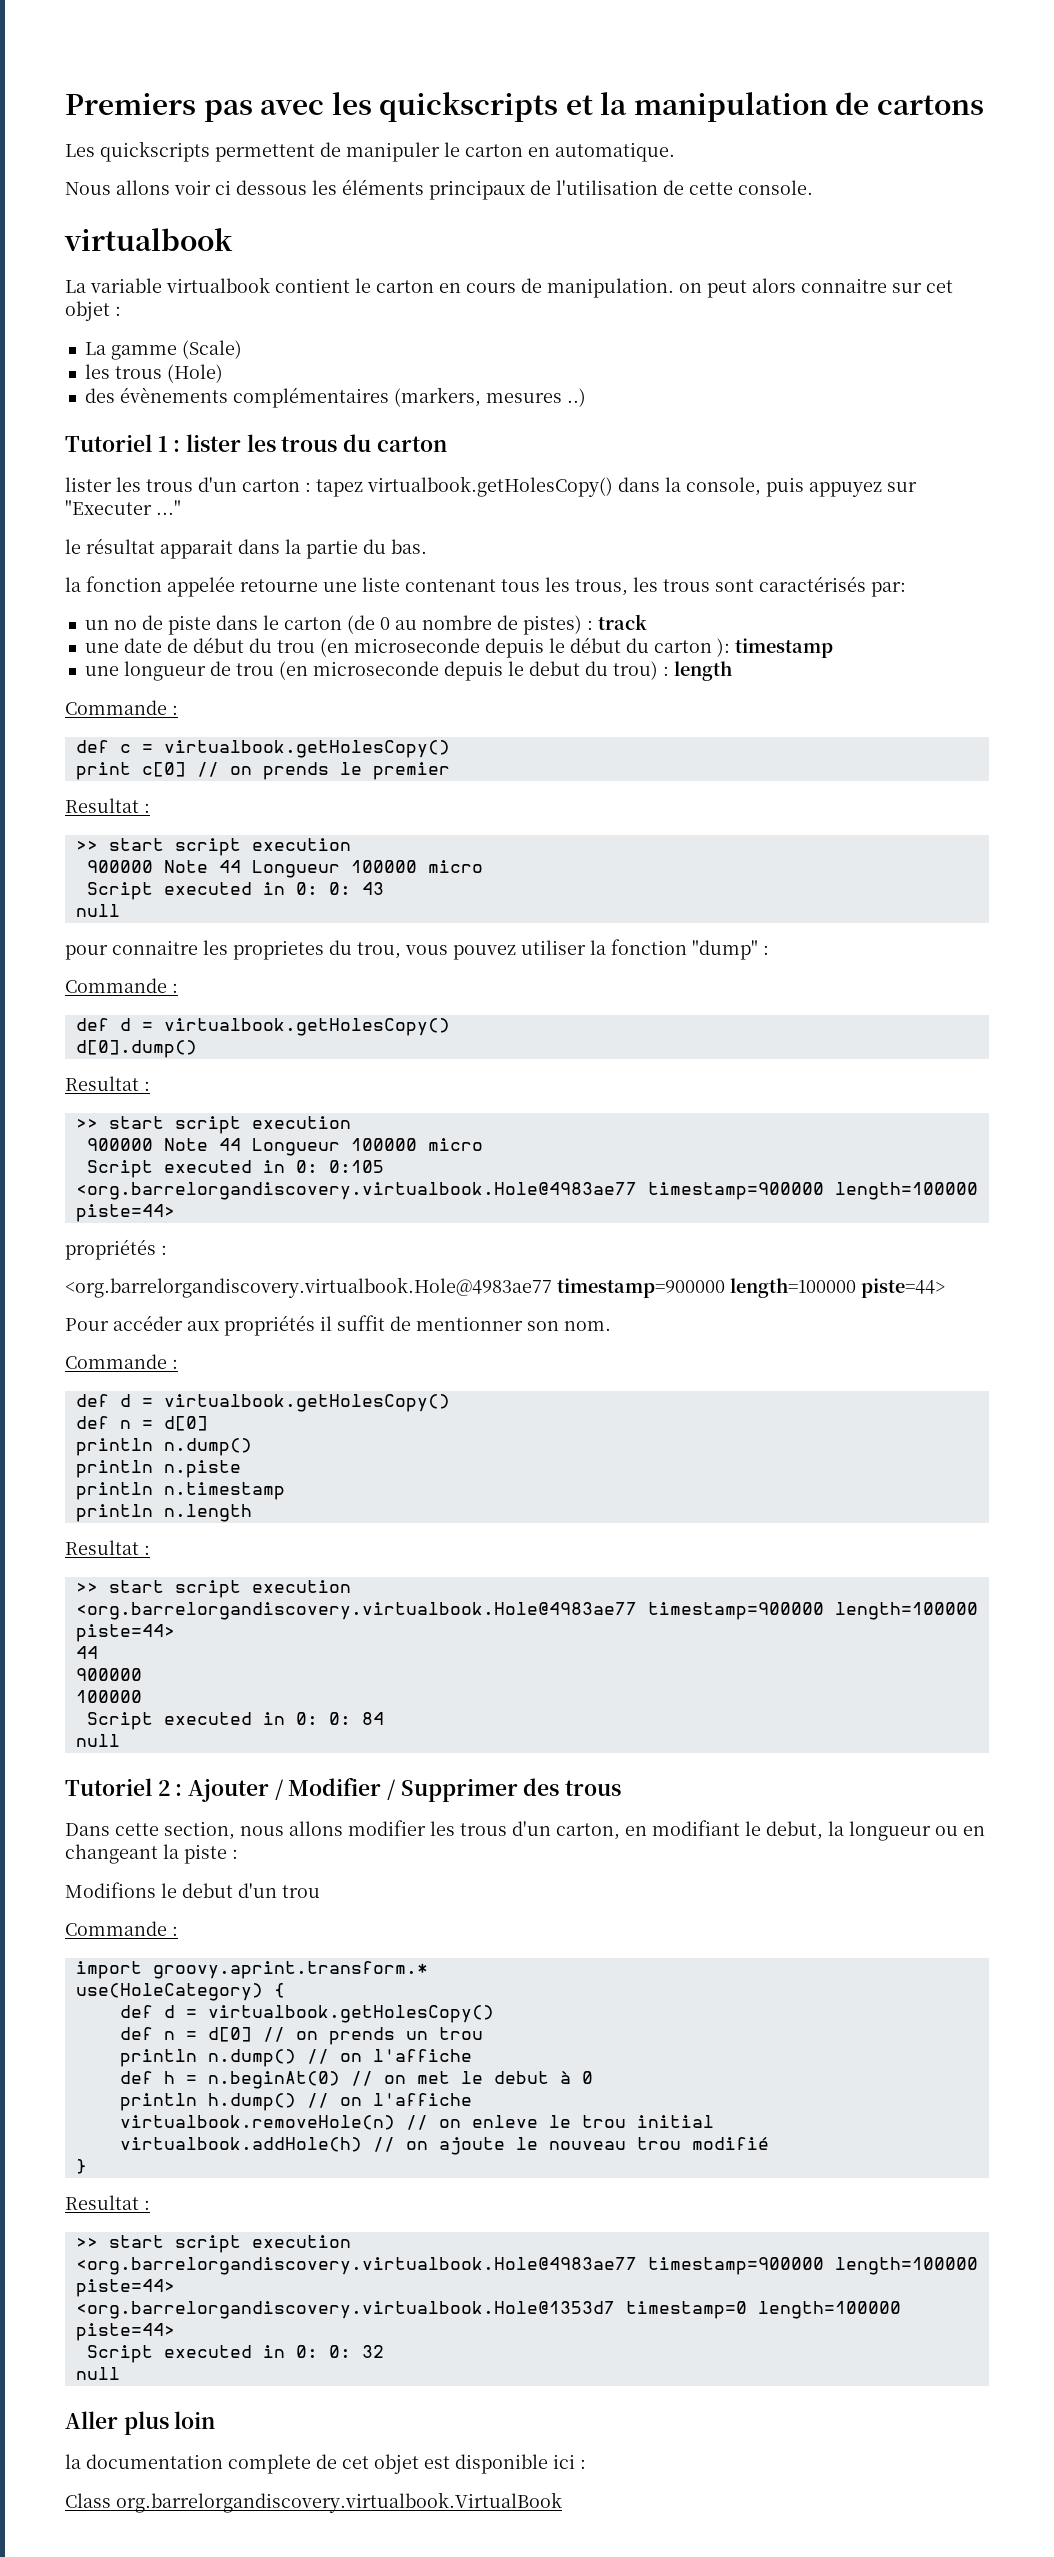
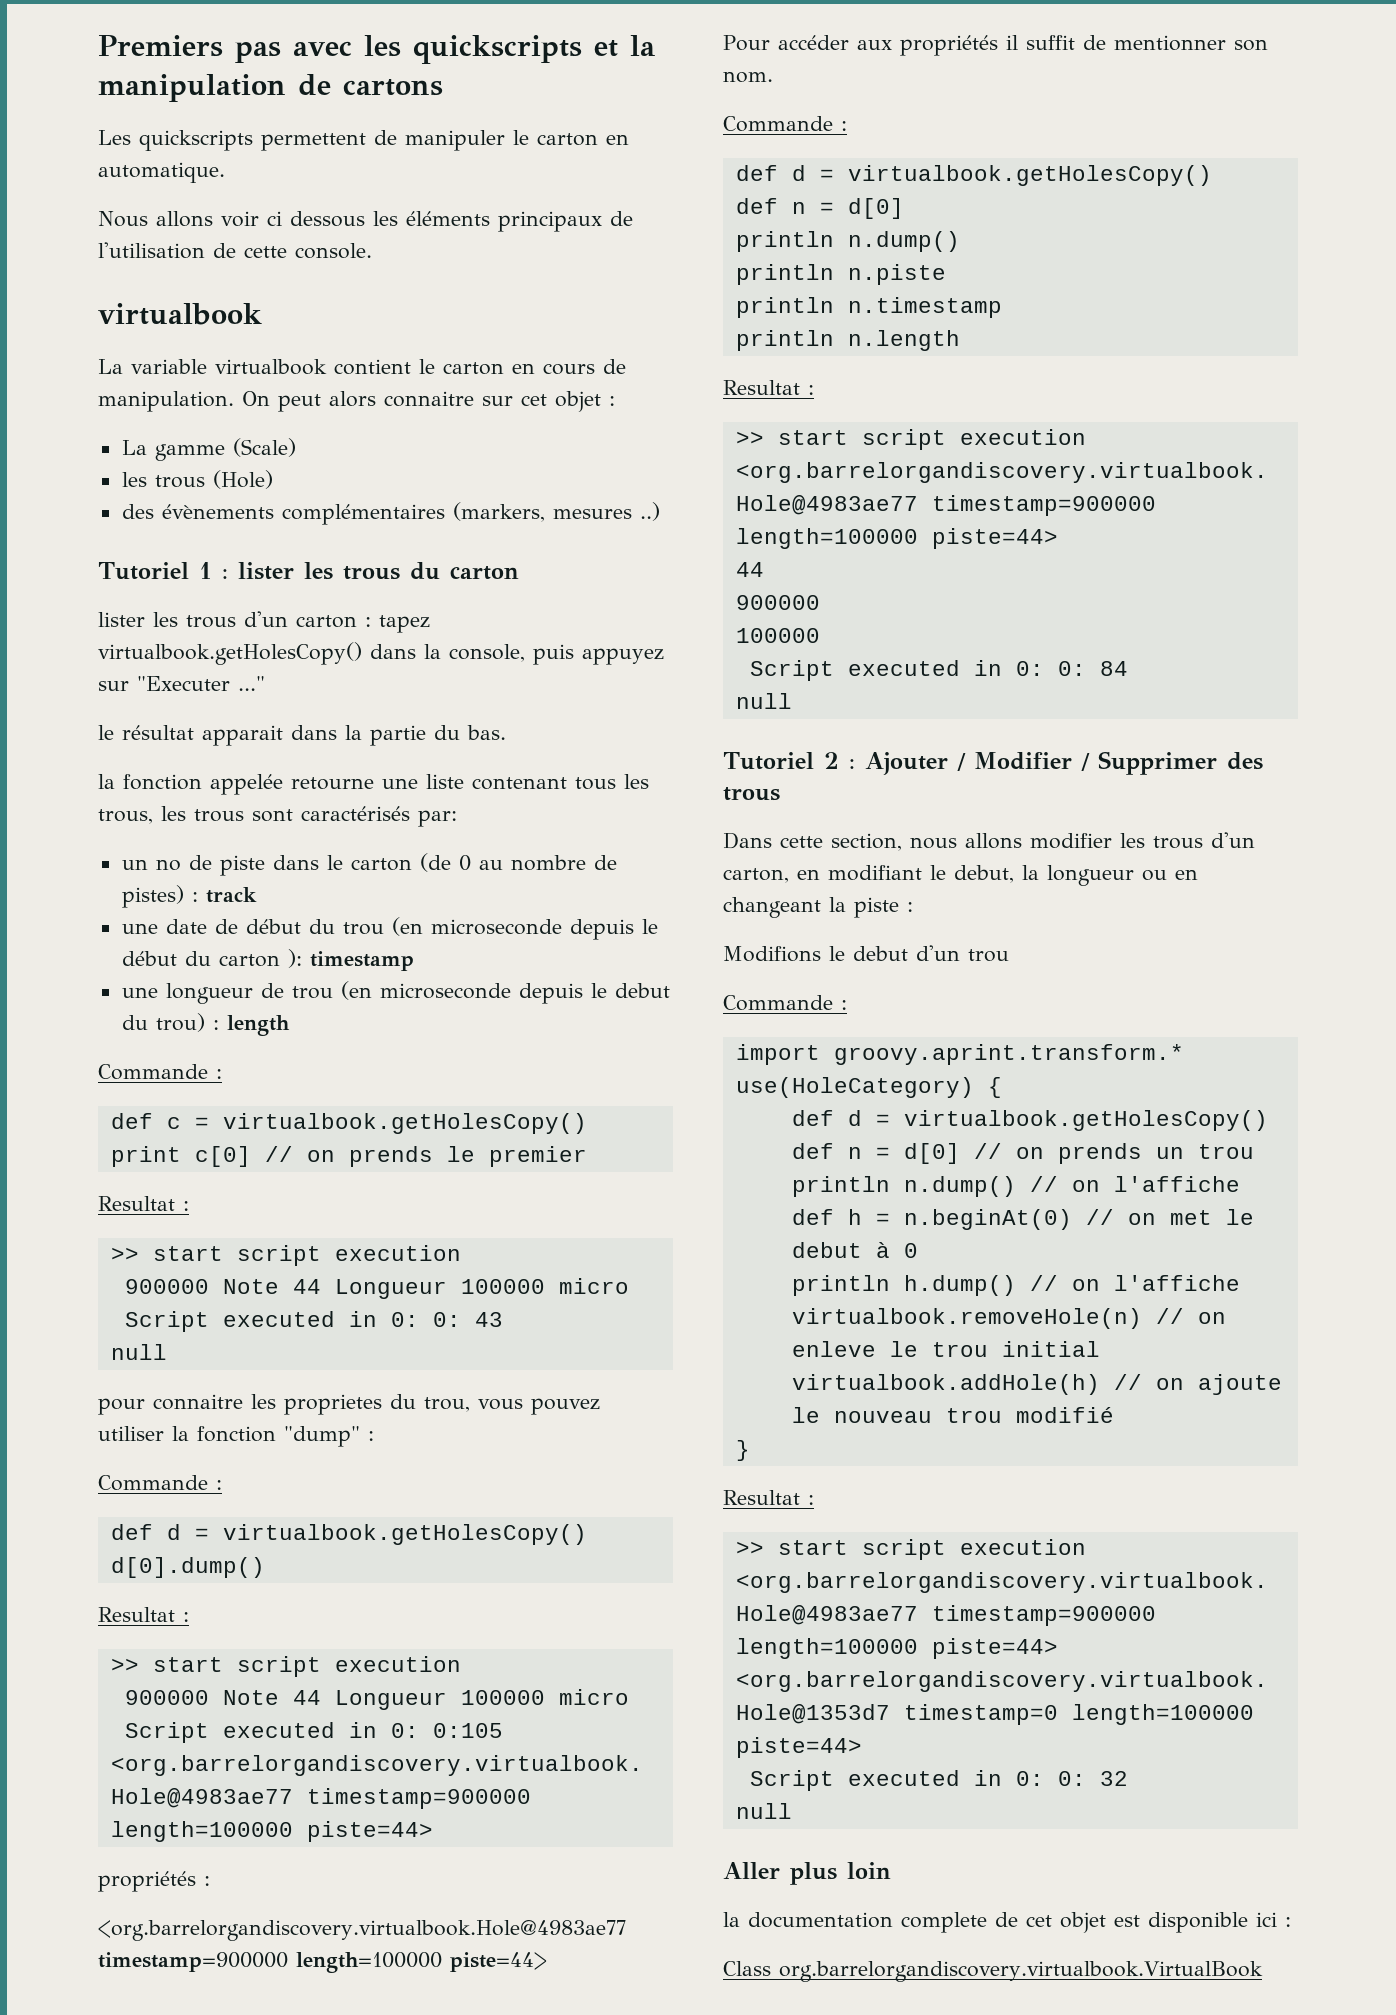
[679,283,702,293] on -> [242,391,270,406] On

